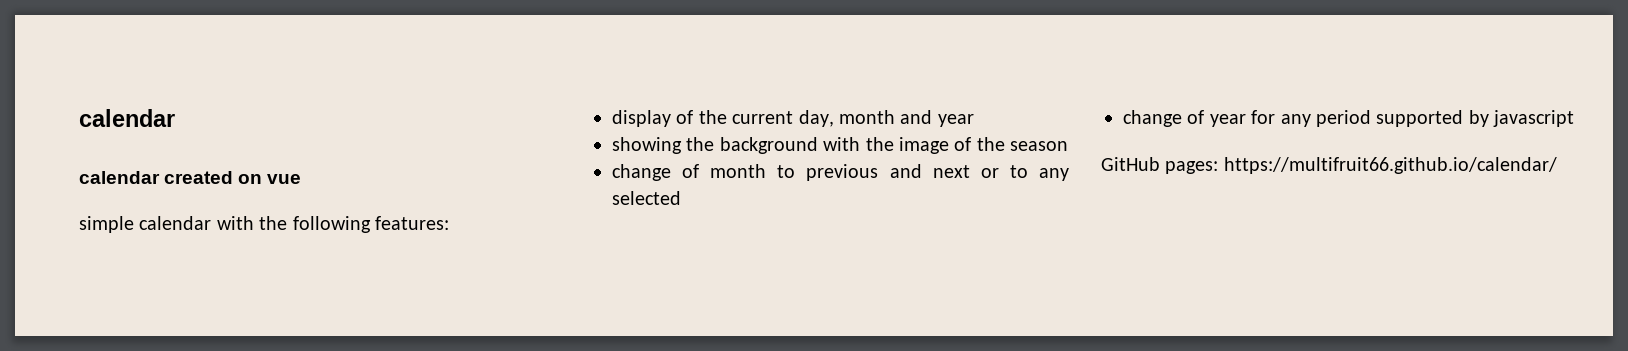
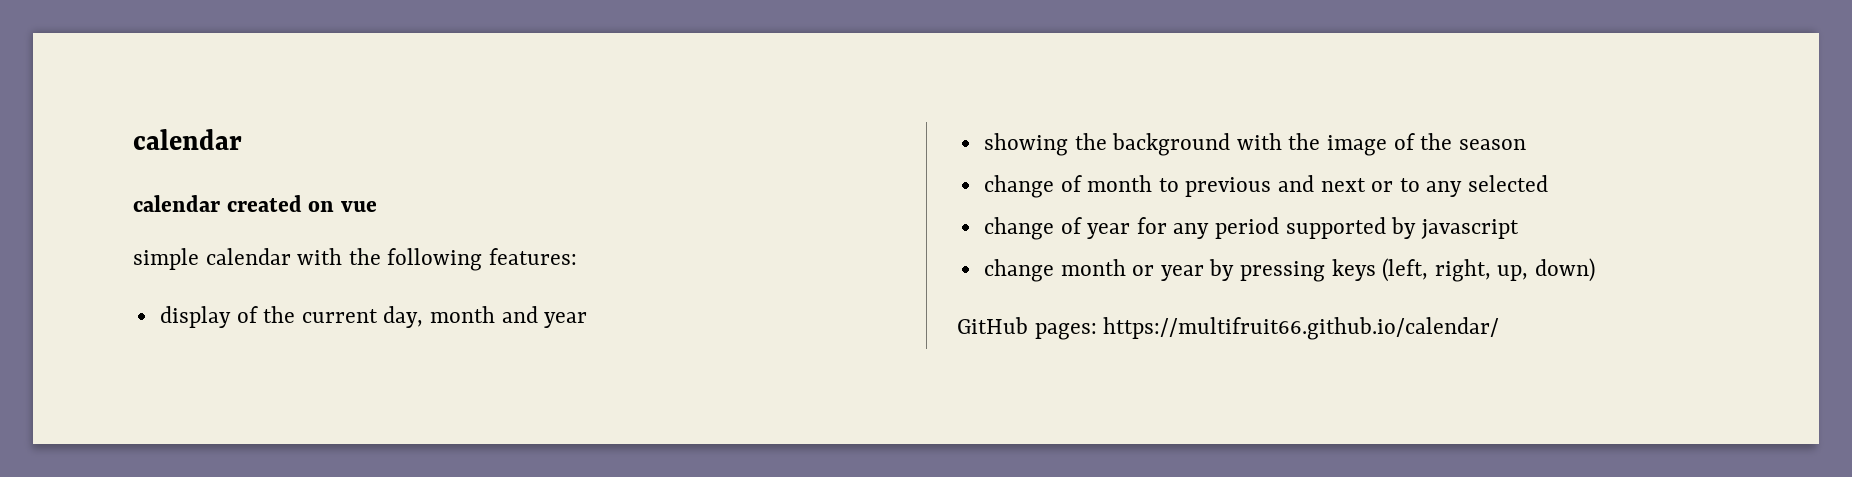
(1575, 118) none -> [983,258,1596,282] // change month or year by pressing keys (left, right, up, down)

